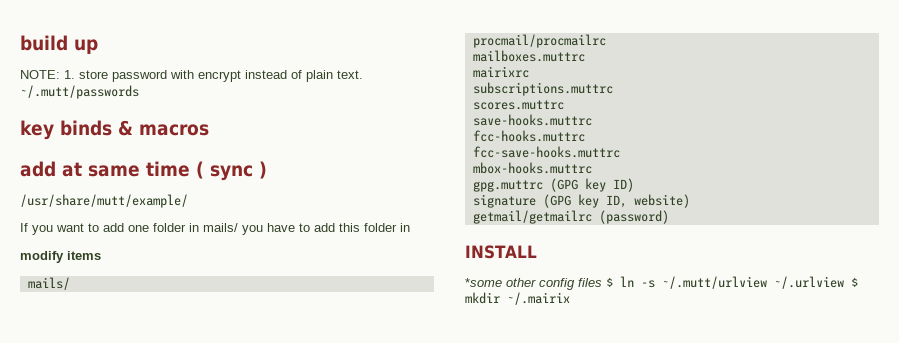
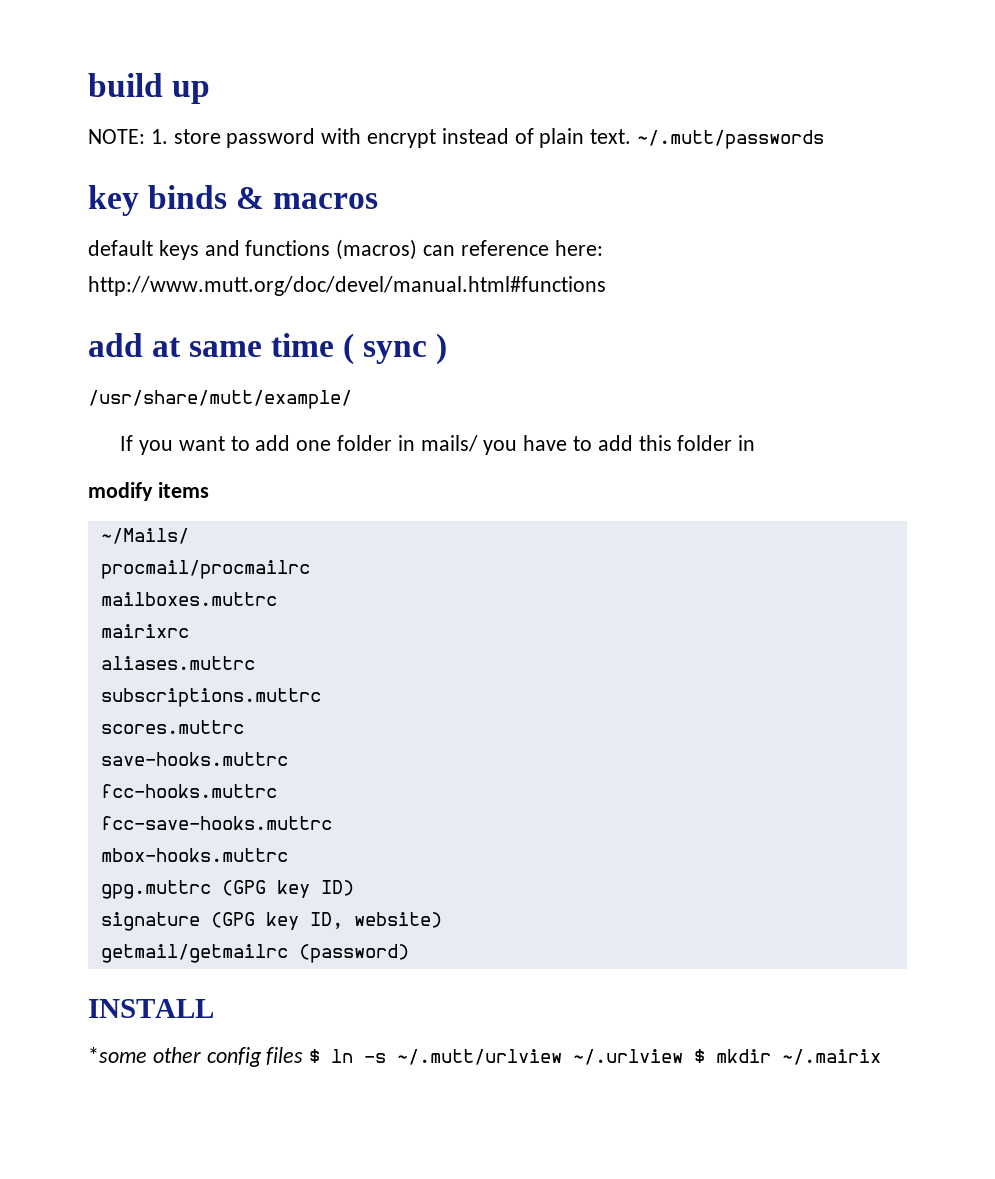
(209, 130) none -> [88,239,603,260] [88,276,606,296] // default keys and functions (macros) can reference here: http://www.mutt.org/doc/devel/manual.html#functions
[27,277,70,290] mails/ -> [100,528,189,544] ~/Mails/
(529, 72) none -> [100,656,255,670] // aliases.muttrc

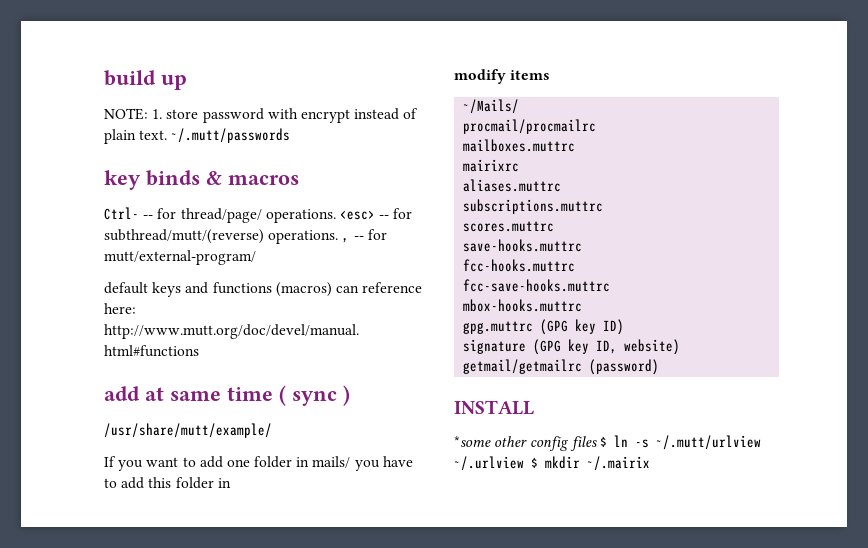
(379, 201) none -> [104,207,413,223] [104,229,387,244] [104,250,256,265] // Ctrl- -- for thread/page/ operations. <esc> -- for subthread/mutt/(reverse) operations. , -- for mutt/external-program/

